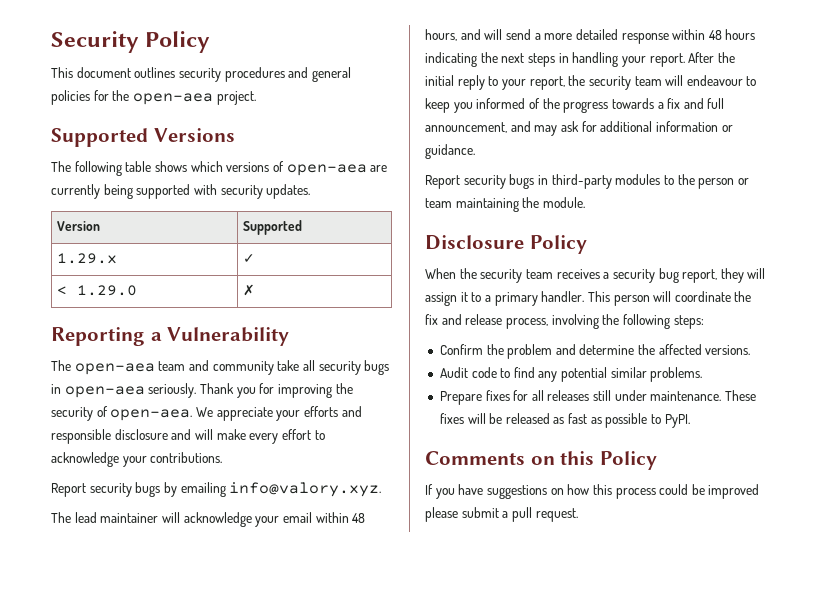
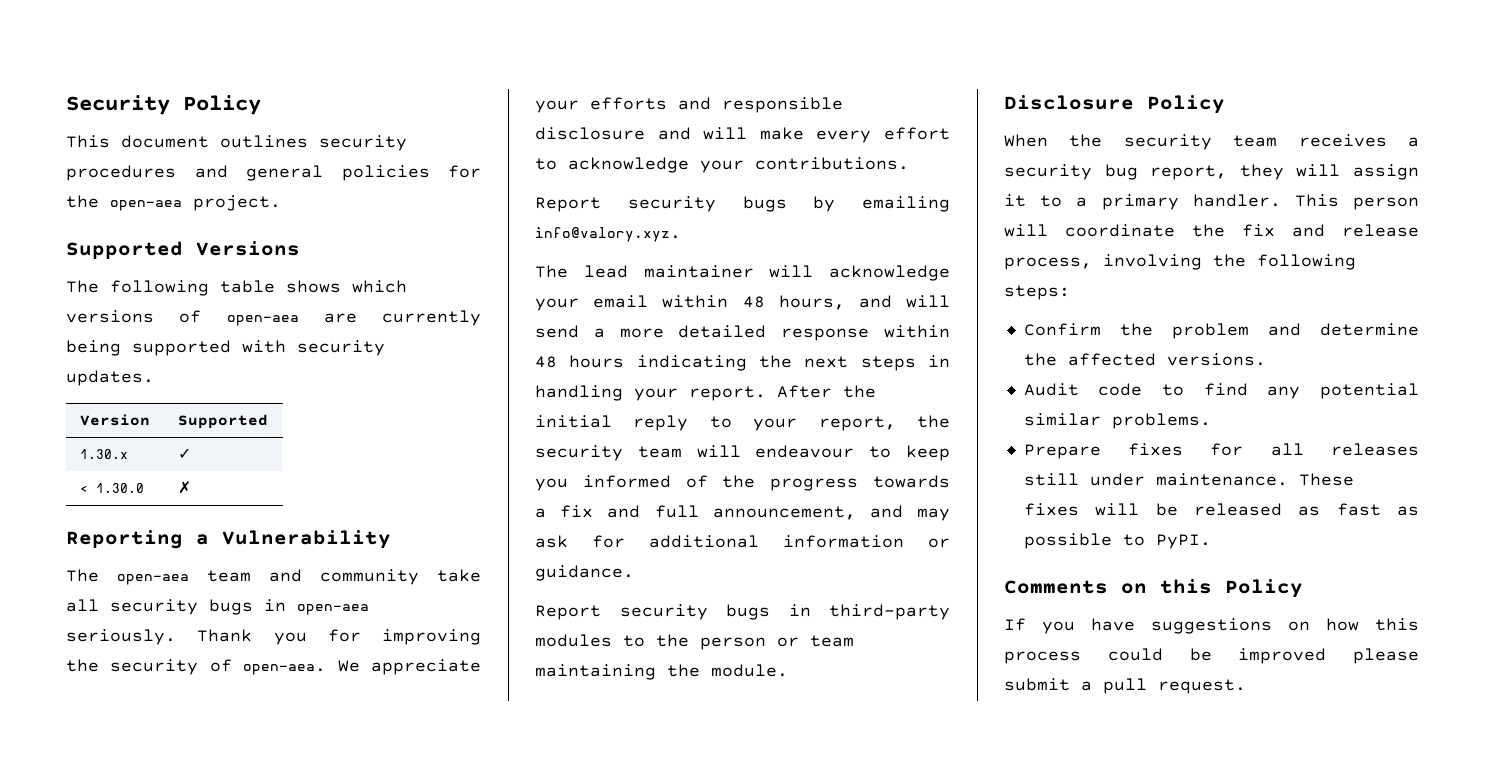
[57,253,118,264] 1.29.x -> [79,449,128,459] 1.30.x
[77,285,138,296] 1.29.0 -> [95,483,144,493] 1.30.0

